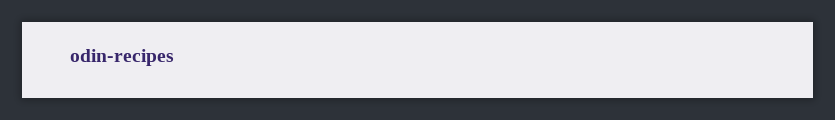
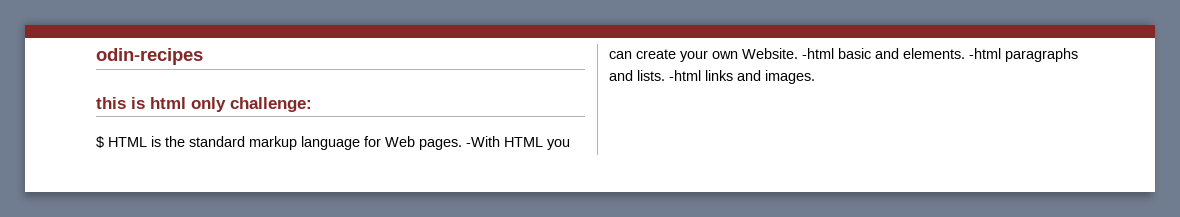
(174, 57) none -> [96,97,312,112] [96,136,570,150] [609,48,1078,62] [609,70,815,84] // this is html only challenge: // $ HTML is the standard markup language for Web pages. -With HTML you can create your own Website. -html basic and elements. -html paragraphs and lists. -html links and images.

